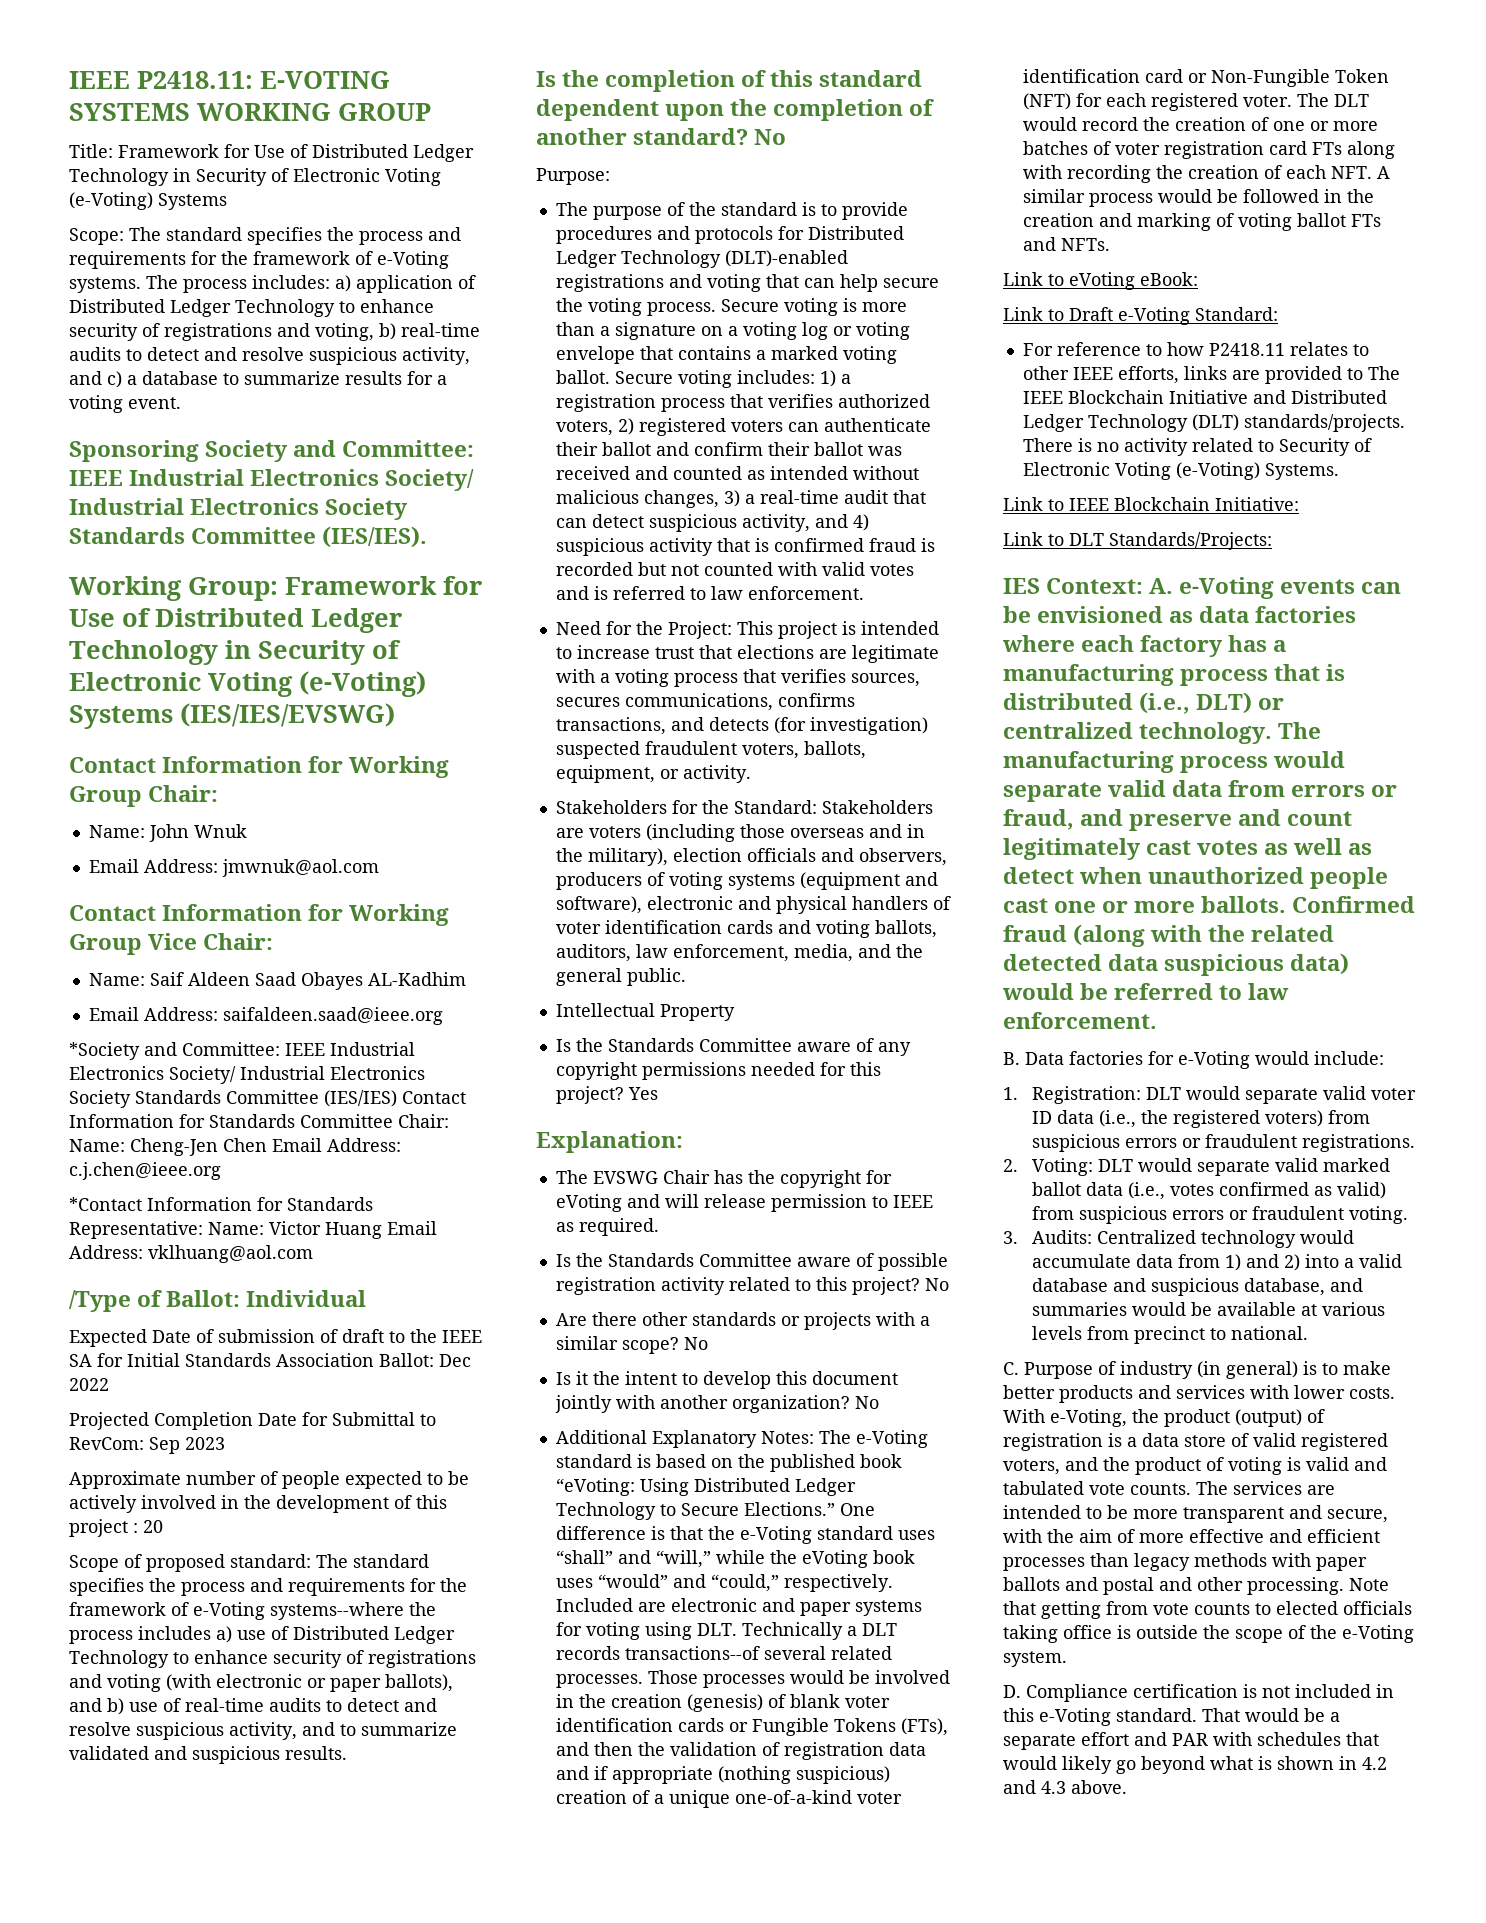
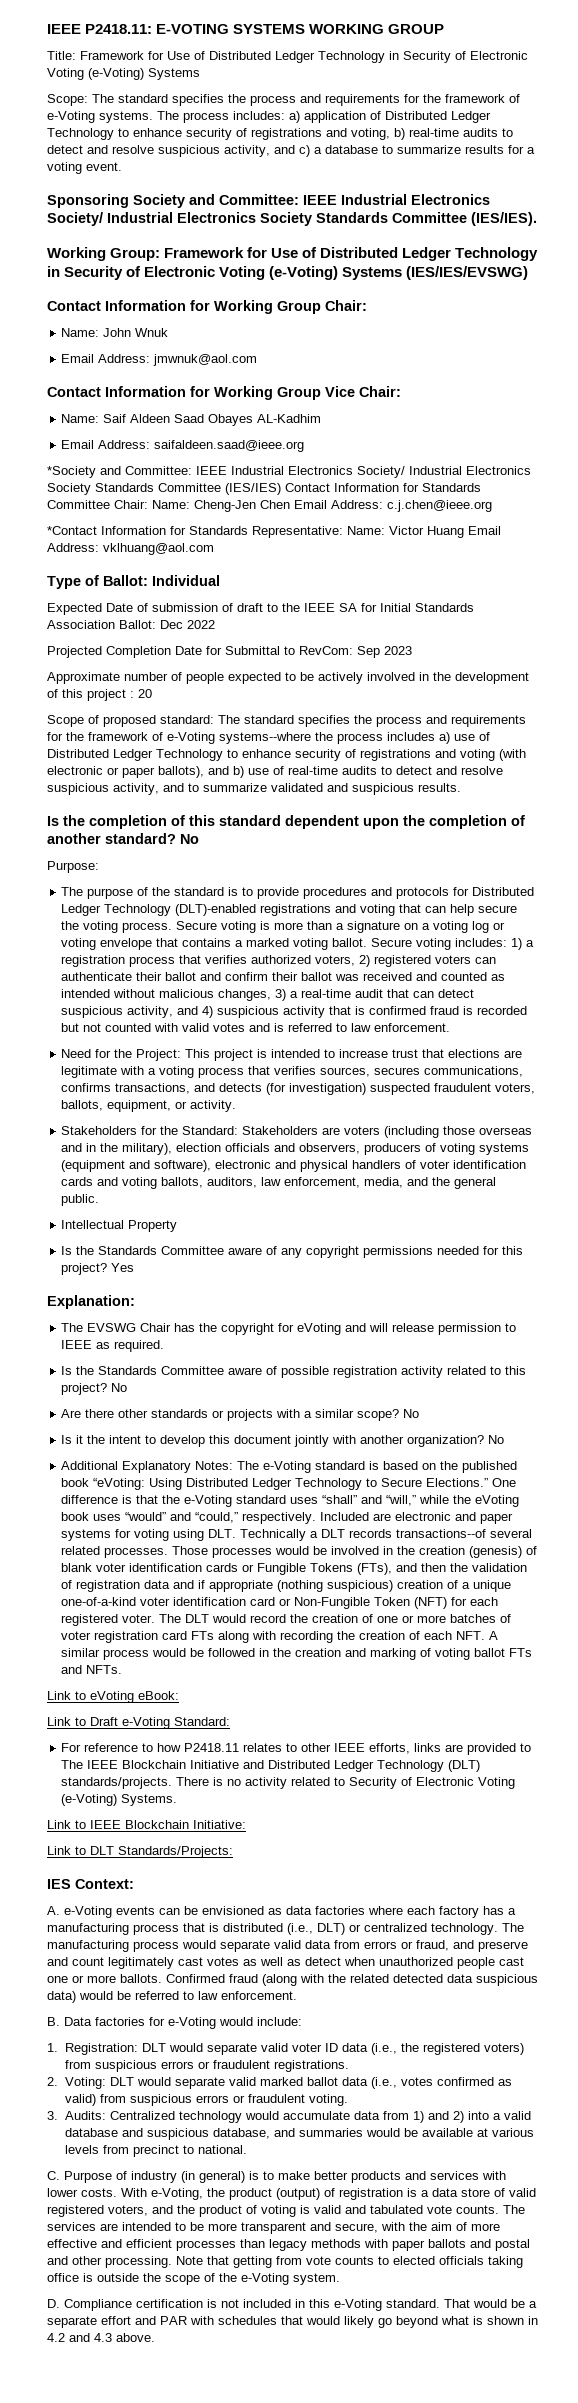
[69,1290,131,1312] /Type -> [47,576,81,589] Type
(1144, 586) none -> (134, 1884) //

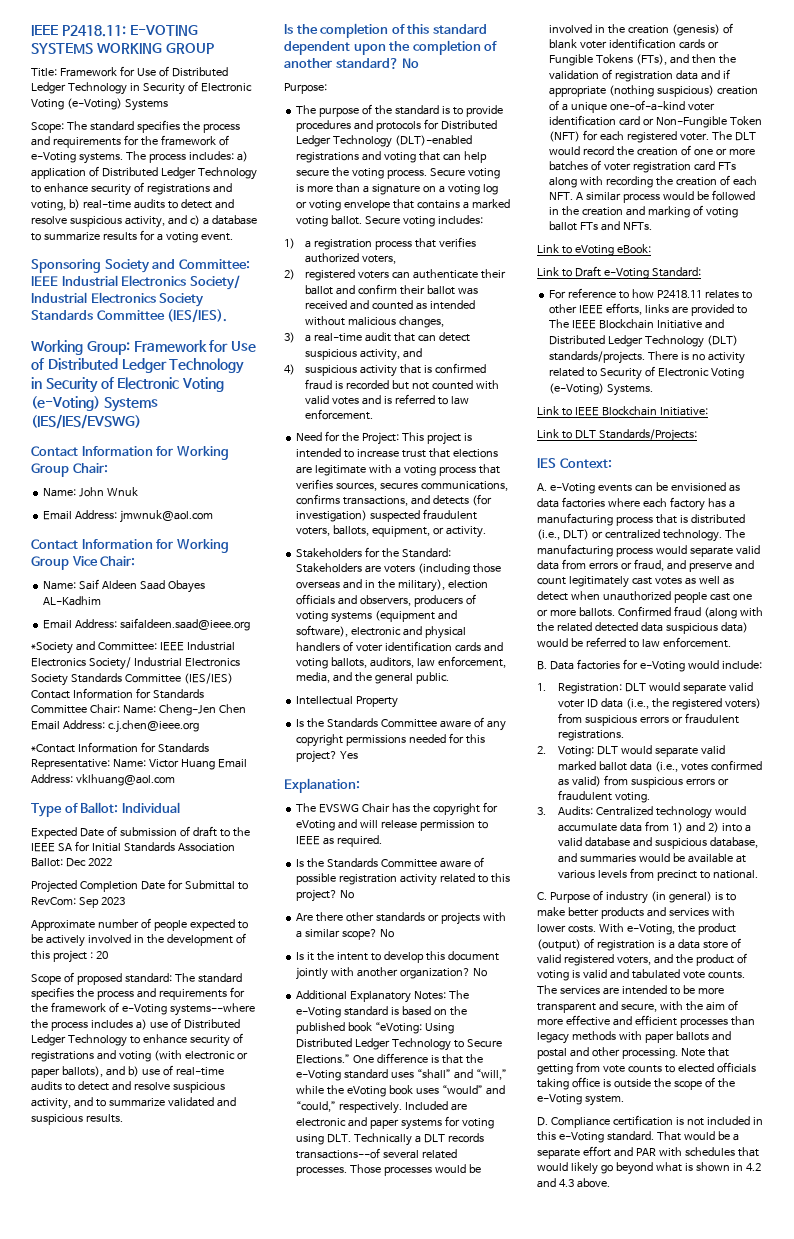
(508, 942) none -> (483, 219) //
(356, 960) none -> (397, 259) //
(272, 995) none -> (445, 322) //
(199, 1010) none -> (423, 353) //

